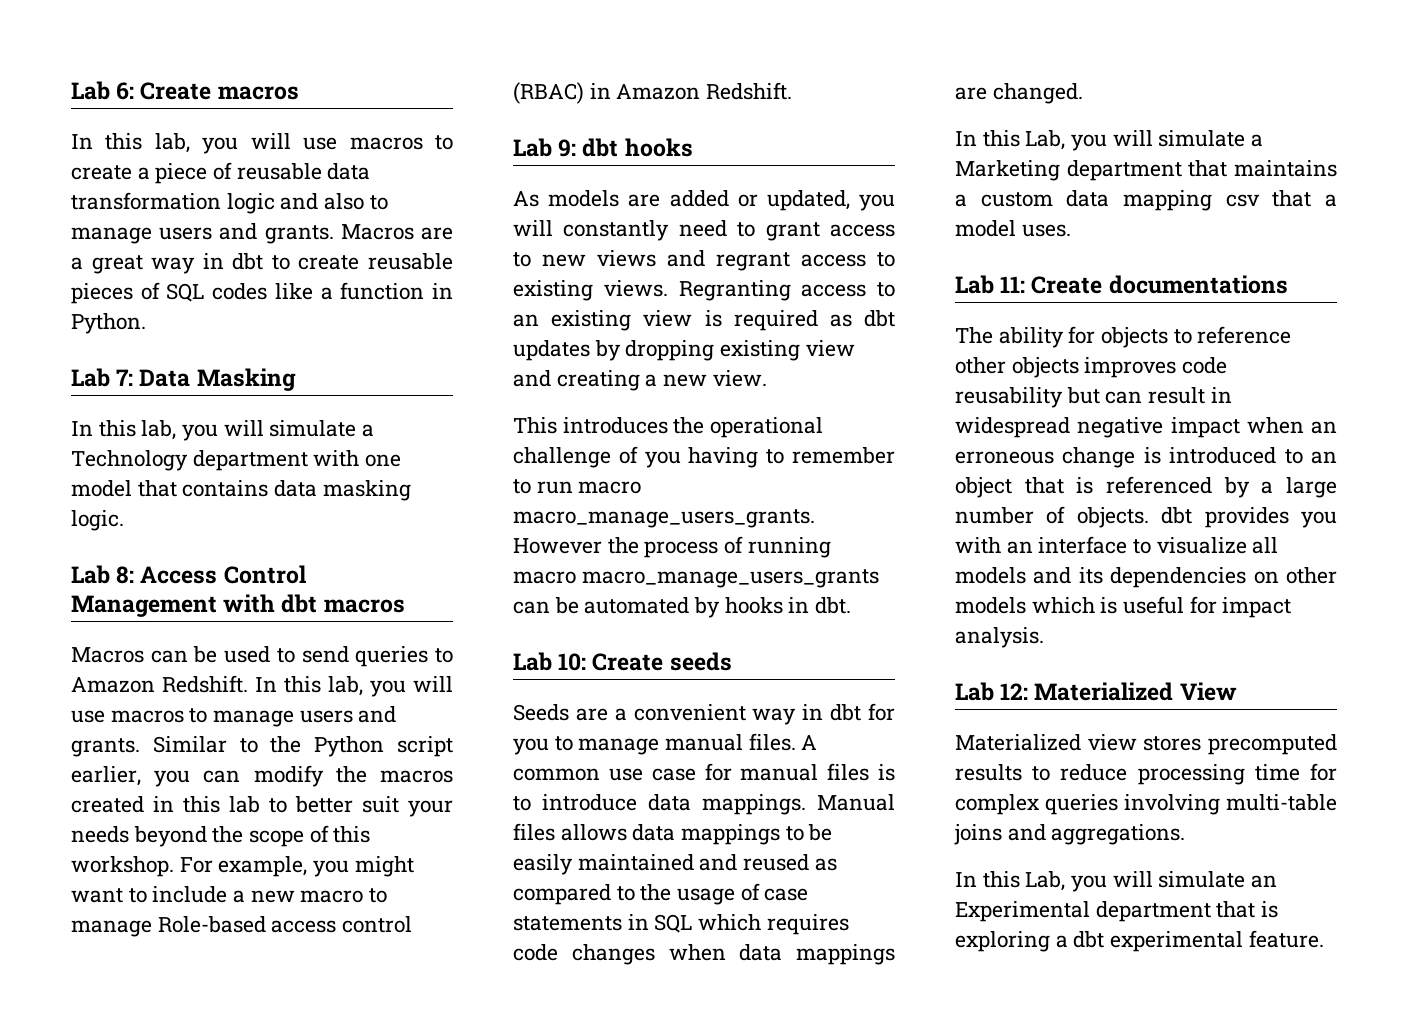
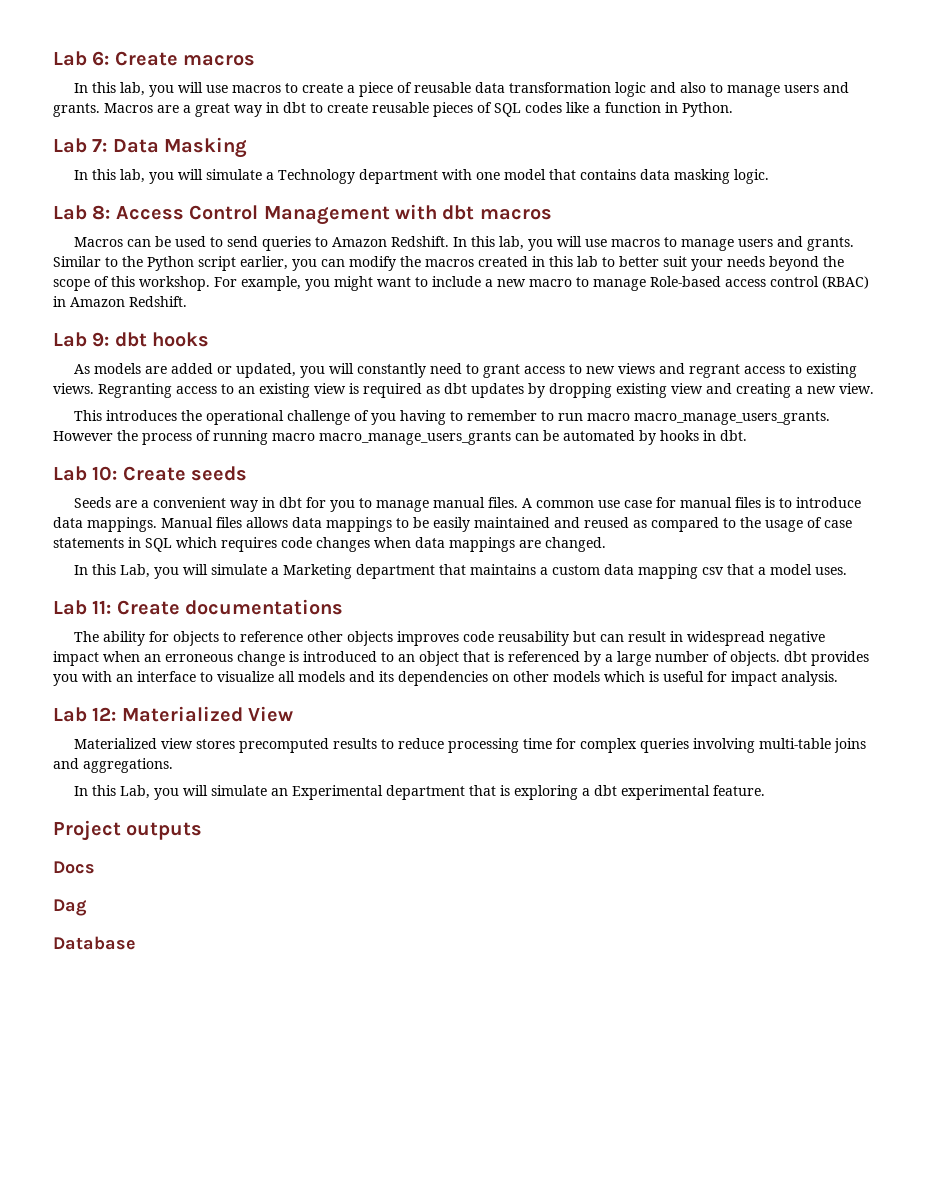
(1324, 939) none -> [53,820,203,841] [53,861,95,874] [53,899,87,916] [53,936,136,950] // Project outputs // Docs // Dag // Database

